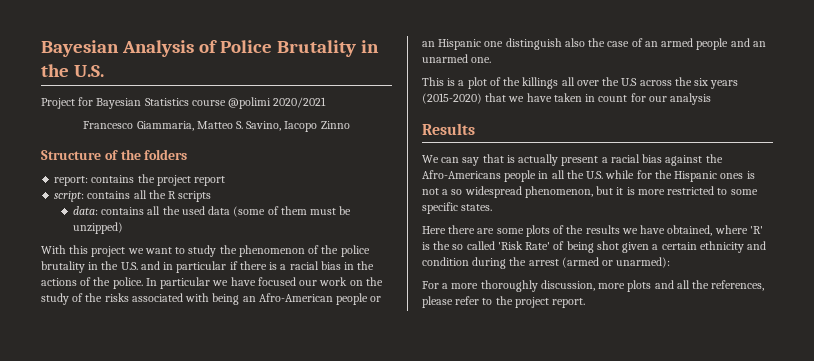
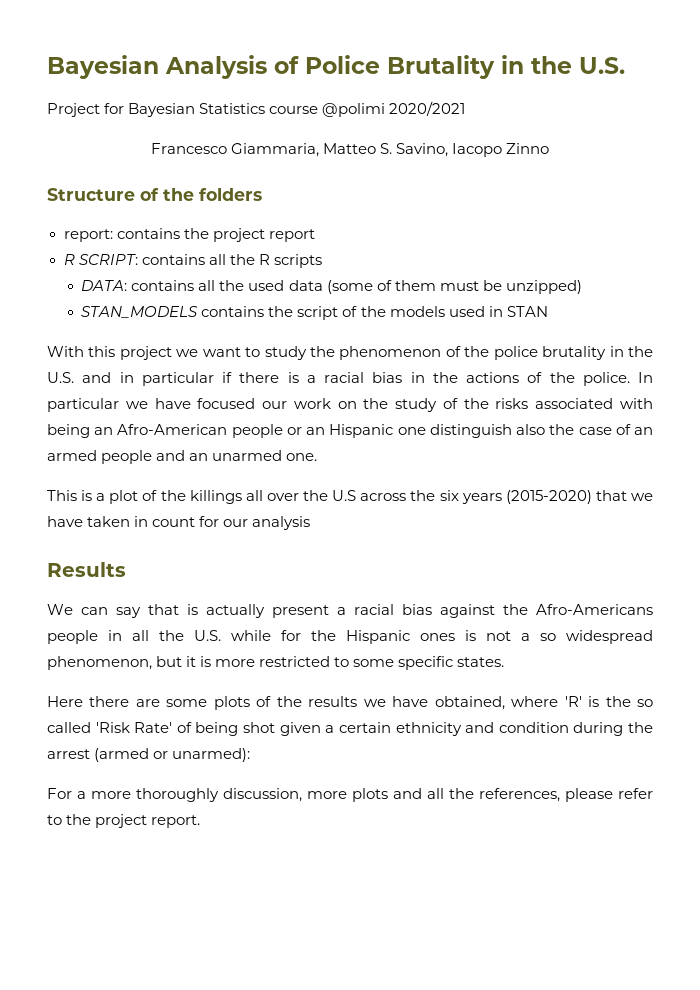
[54,191,85,202] script: -> [63,254,138,265] R SCRIPT:
[72,206,98,215] data: -> [81,280,128,291] DATA:
(123, 228) none -> [81,306,548,320] // STAN_MODELS contains the script of the models used in STAN

